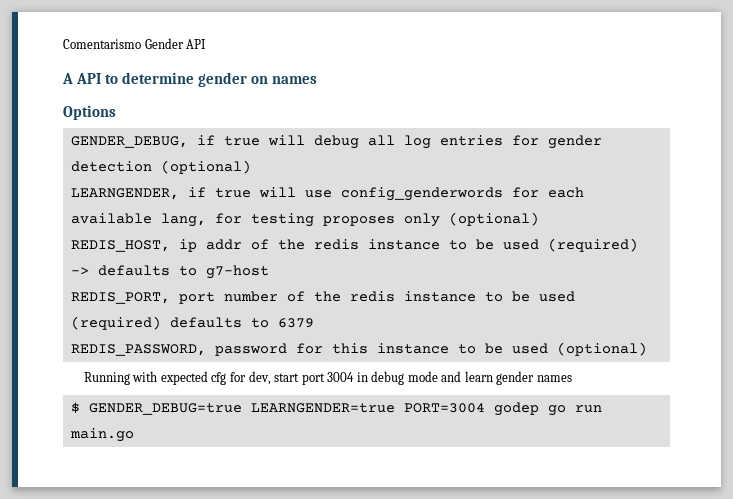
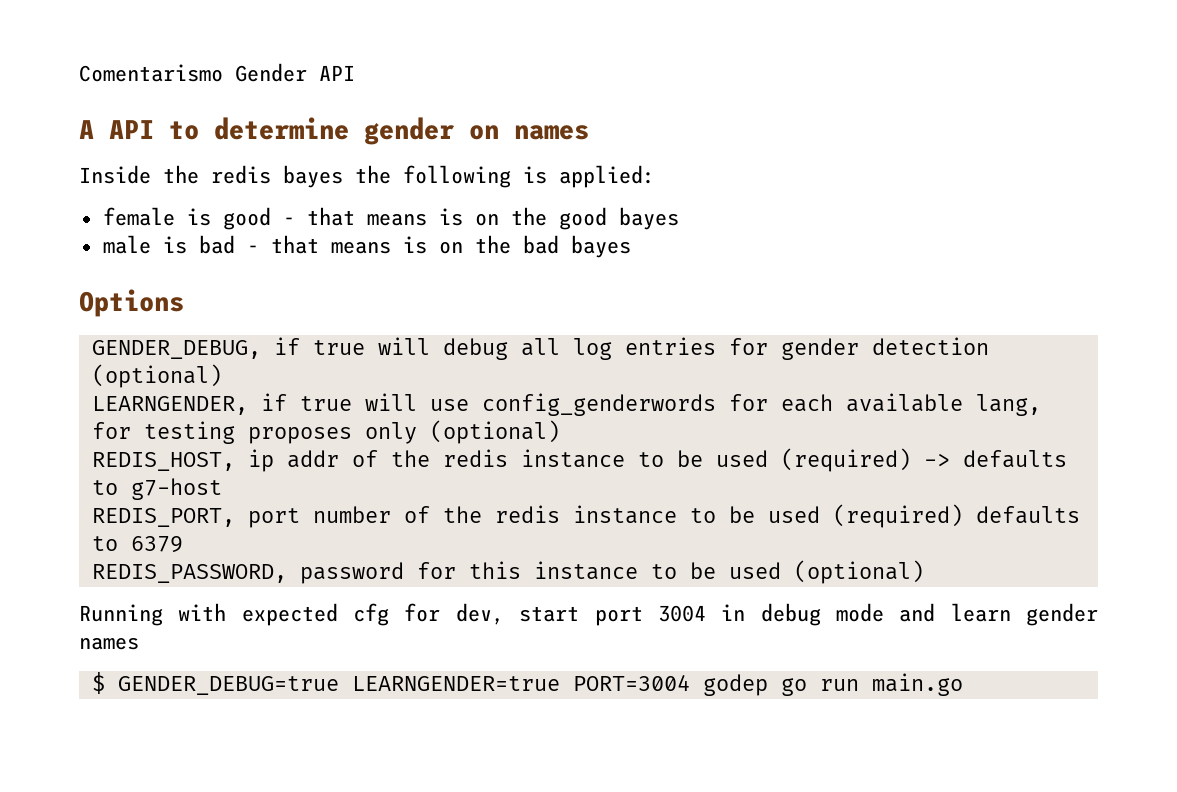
(318, 80) none -> [79,165,655,188] [102,207,679,230] [102,235,631,258] // Inside the redis bayes the following is applied: // female is good - that means is on the good bayes // male is bad - that means is on the bad bayes

